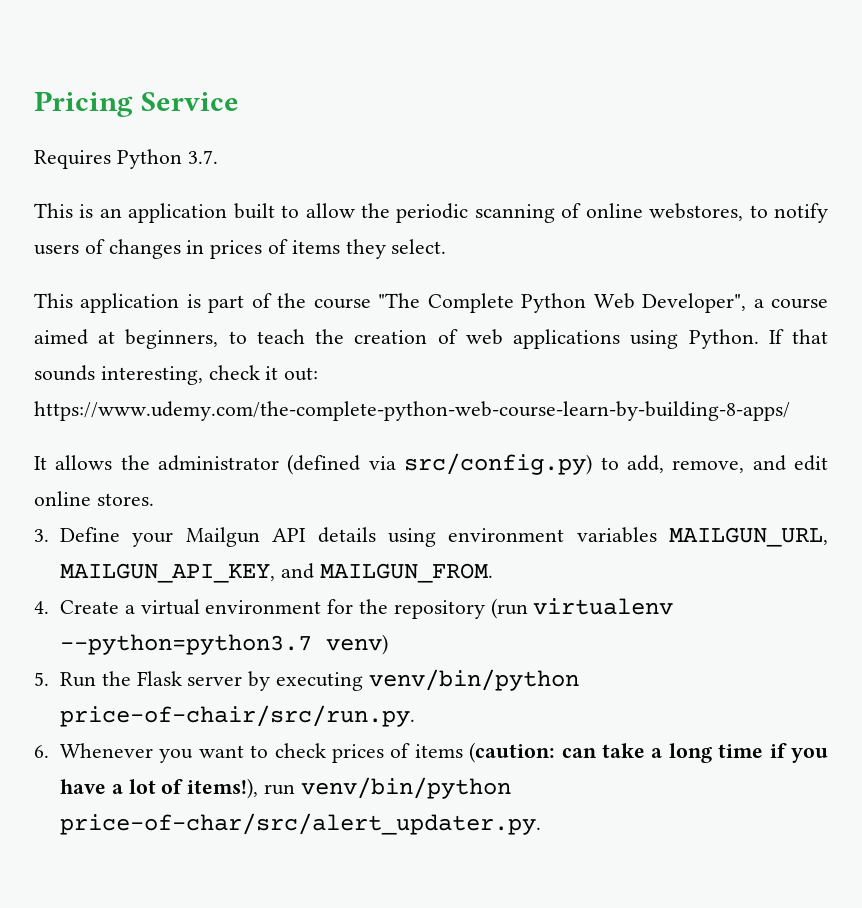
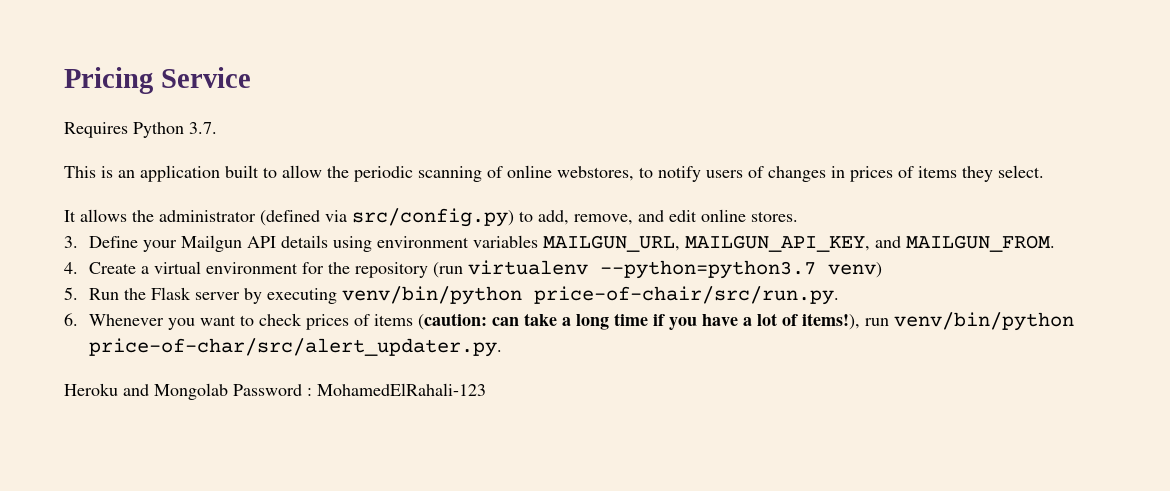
[34,293,828,313] [34,329,829,349] [34,365,319,385] [34,401,790,421] // This application is part of the course "The Complete Python Web Developer", a course aimed at beginners, to teach the creation of web applications using Python. If that sounds interesting, check it out: https://www.udemy.com/the-complete-python-web-course-learn-by-building-8-apps/ -> (1044, 171) none
(542, 824) none -> [64,383,486,400] // Heroku and Mongolab Password : MohamedElRahali-123

